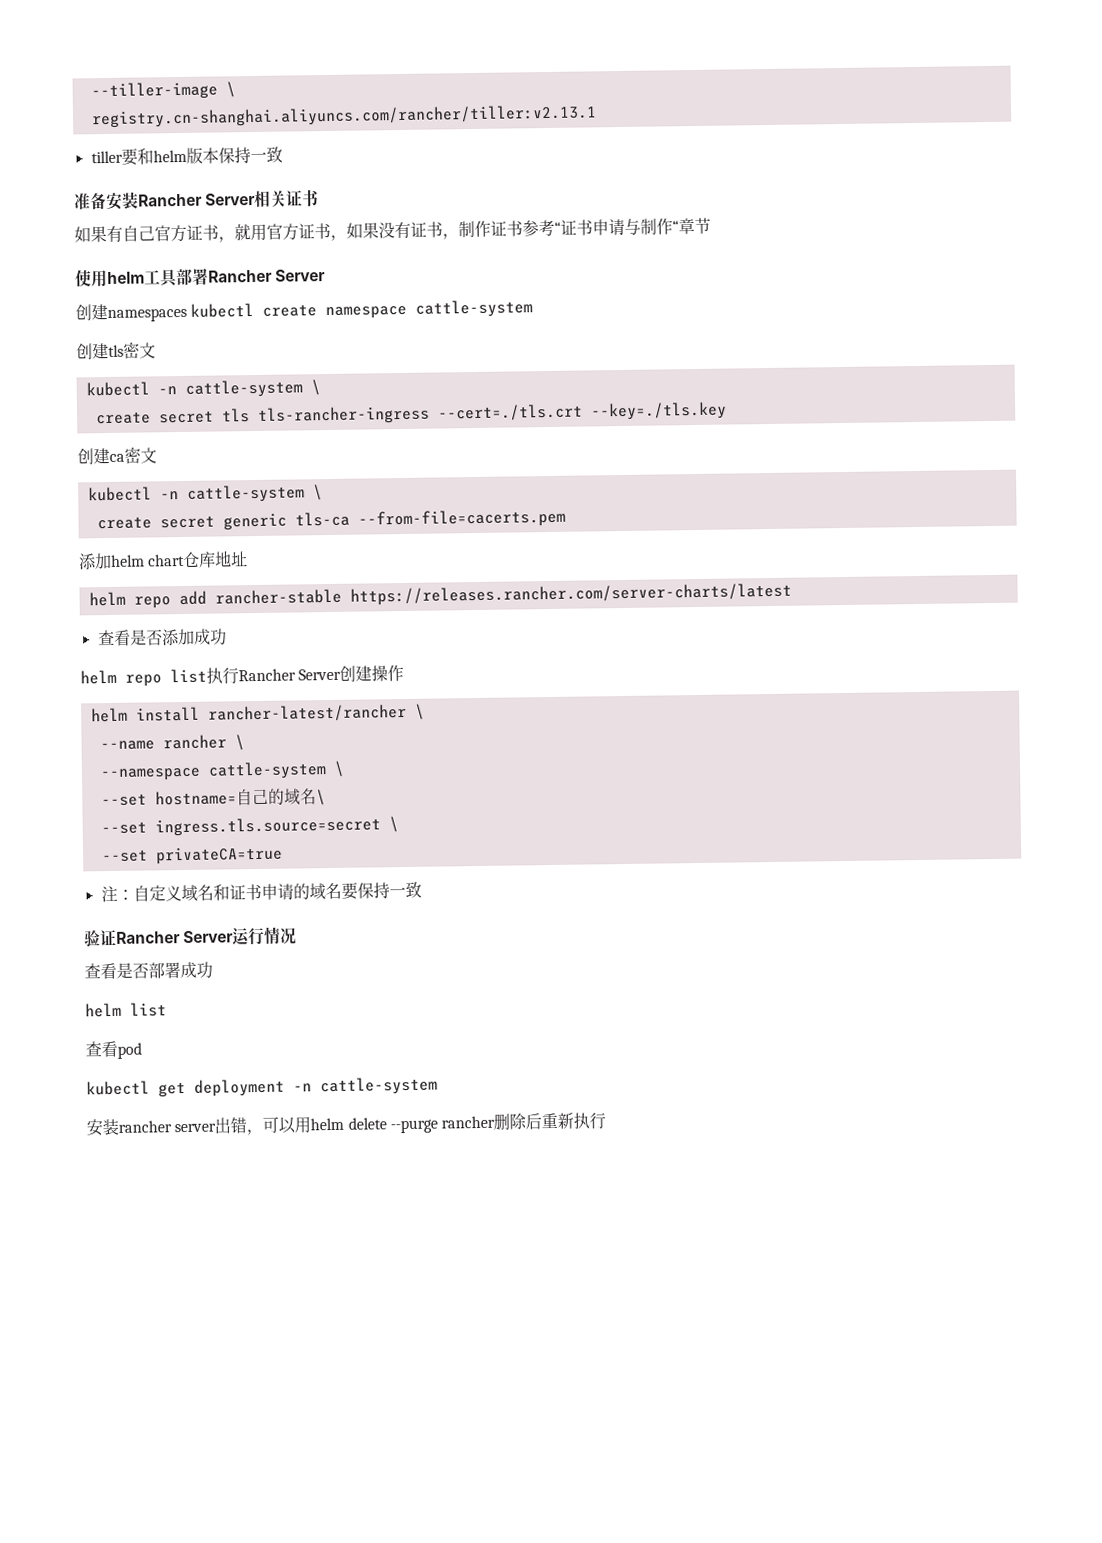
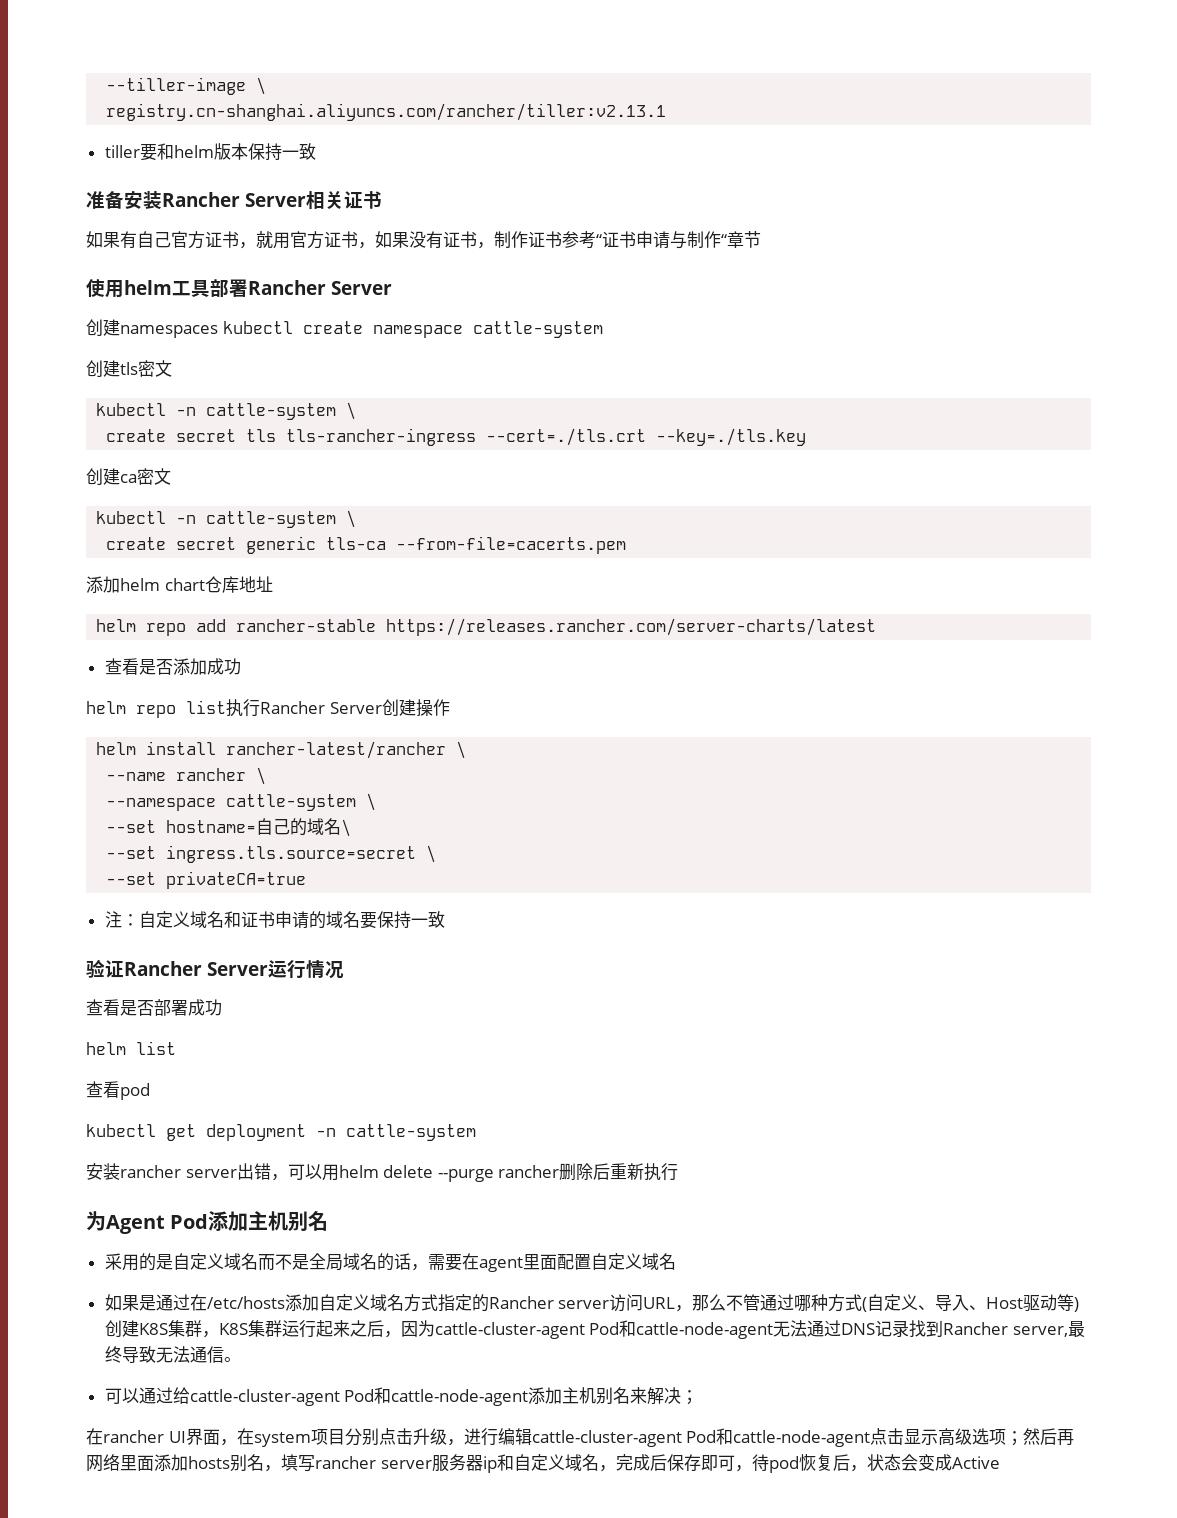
(607, 1121) none -> [86,1211,329,1234] [104,1253,676,1272] [104,1294,1080,1312] [104,1320,1085,1339] [104,1346,241,1363] [104,1387,699,1406] [86,1428,1075,1447] [86,1454,1000,1473] // 为Agent Pod添加主机别名 // 采用的是自定义域名而不是全局域名的话，需要在agent里面配置自定义域名 // 如果是通过在/etc/hosts添加自定义域名方式指定的Rancher server访问URL，那么不管通过哪种方式(自定义、导入、Host驱动等)创建K8S集群，K8S集群运行起来之后，因为cattle-cluster-agent Pod和cattle-node-agent无法通过DNS记录找到Rancher server,最终导致无法通信。 // 可以通过给cattle-cluster-agent Pod和cattle-node-agent添加主机别名来解决； // 在rancher UI界面，在system项目分别点击升级，进行编辑cattle-cluster-agent Pod和cattle-node-agent点击显示高级选项；然后再网络里面添加hosts别名，填写rancher server服务器ip和自定义域名，完成后保存即可，待pod恢复后，状态会变成Active

